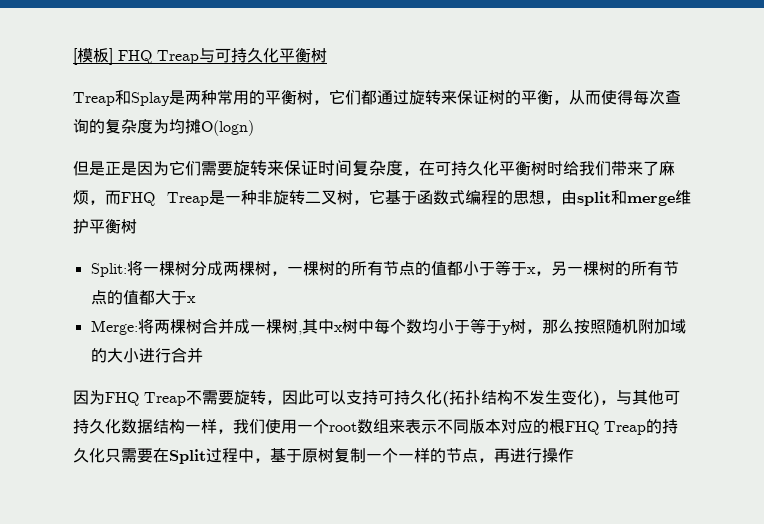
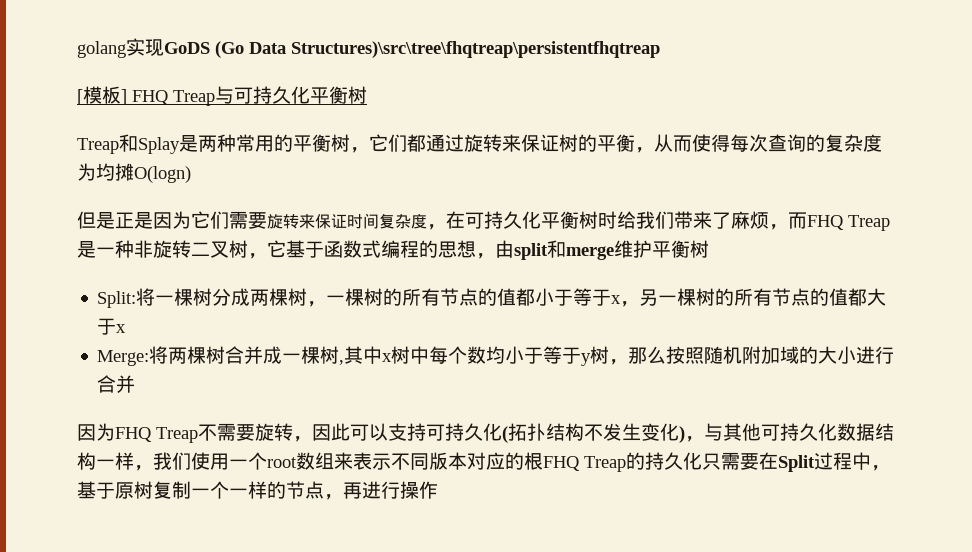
(73, 56) none -> [77,38,660,58] golang实现GoDS (Go Data Structures)\src\tree\fhqtreap\persistentfhqtreap //

